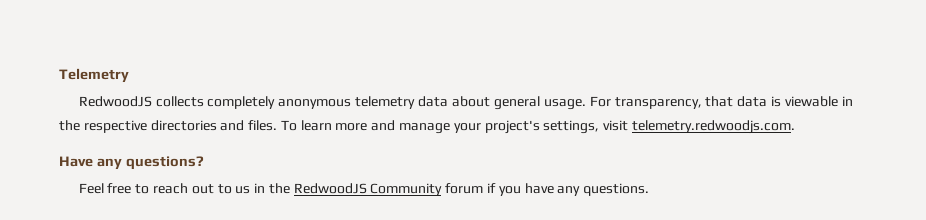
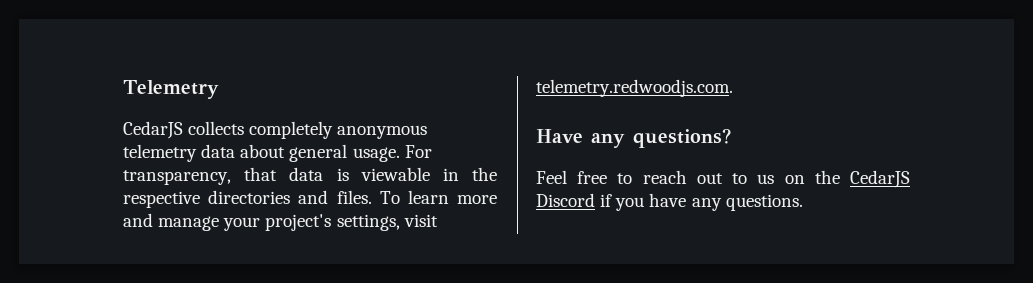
[78,96,152,107] RedwoodJS -> [123,121,183,139] CedarJS
[254,183,484,196] in the RedwoodJS Community forum -> [784,170,910,188] [536,193,595,207] on the CedarJS Discord

